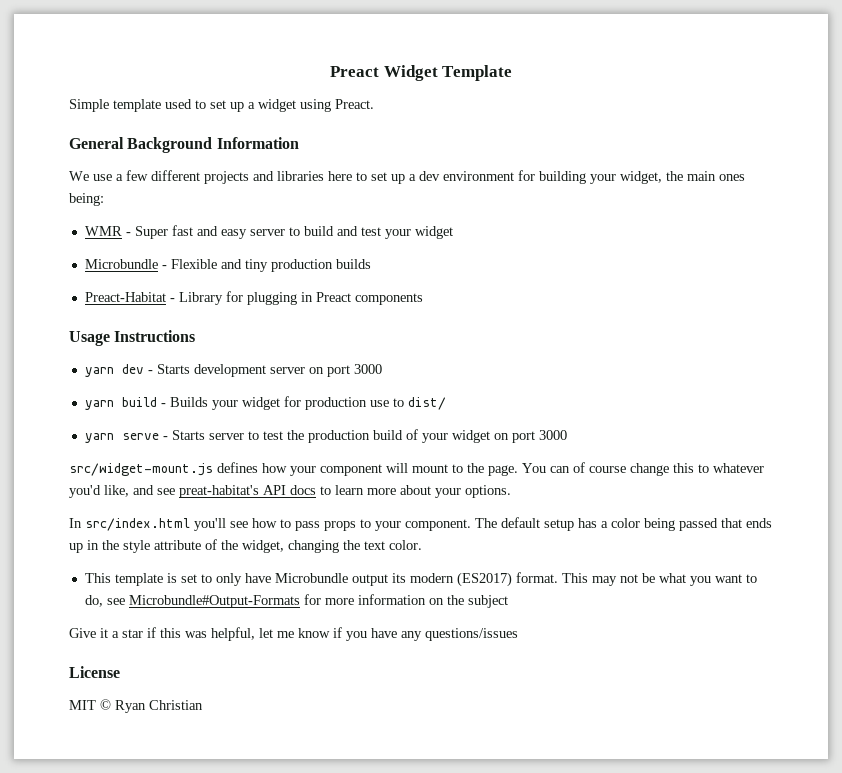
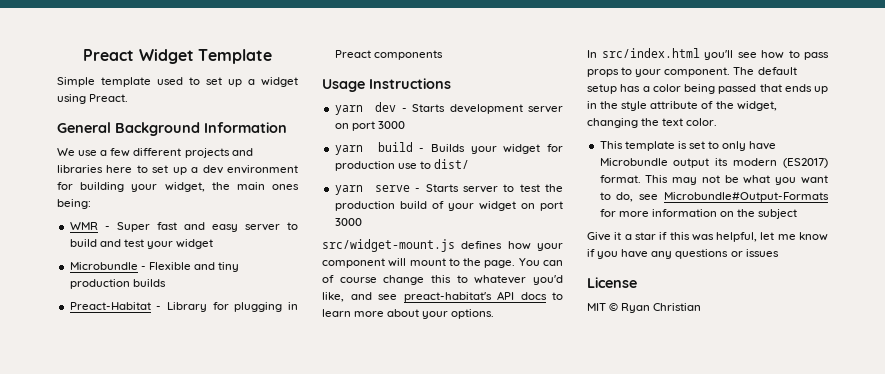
[179,485,259,498] preat-habitat's -> [403,292,492,302] preact-habitat's
[425,628,518,641] questions/issues -> [675,249,779,259] questions or issues

